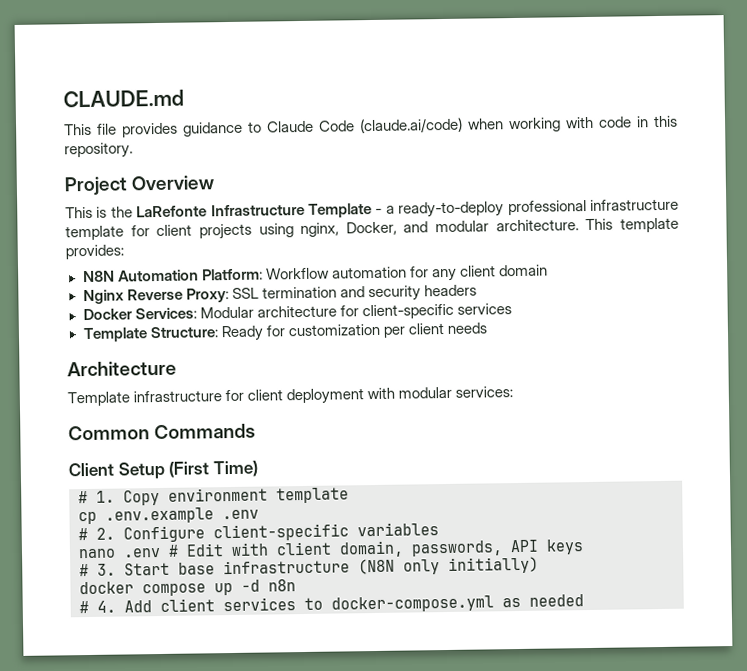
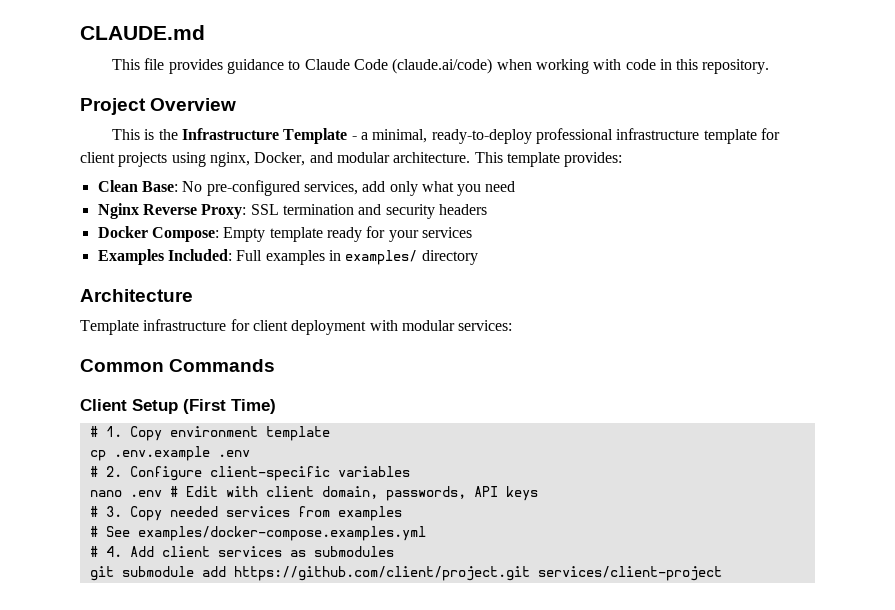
[136,205,208,218] LaRefonte -> (178, 134) none
(395, 209) none -> [372,129,428,143] minimal,
[82,264,548,283] N8N Automation Platform: Workflow automation for any client domain -> [97,180,516,196] Clean Base: No pre-configured services, add only what you need
[134,303,512,320] [82,322,487,343] Services: Modular architecture for client-specific services // Template Structure: Ready for customization per client needs -> [151,226,472,242] [97,249,478,265] Compose: Empty template ready for your services // Examples Included: Full examples in examples/ directory
[124,556,539,576] [79,579,296,597] Start base infrastructure (N8N only initially) // docker compose up -d n8n -> [129,506,402,521] [89,526,426,541] Copy needed services from examples // # See examples/docker-compose.examples.yml
[304,594,584,613] to docker-compose.yml as needed -> [289,546,394,557] [89,566,722,581] as submodules // git submodule add https://github.com/client/project.git services/client-project

